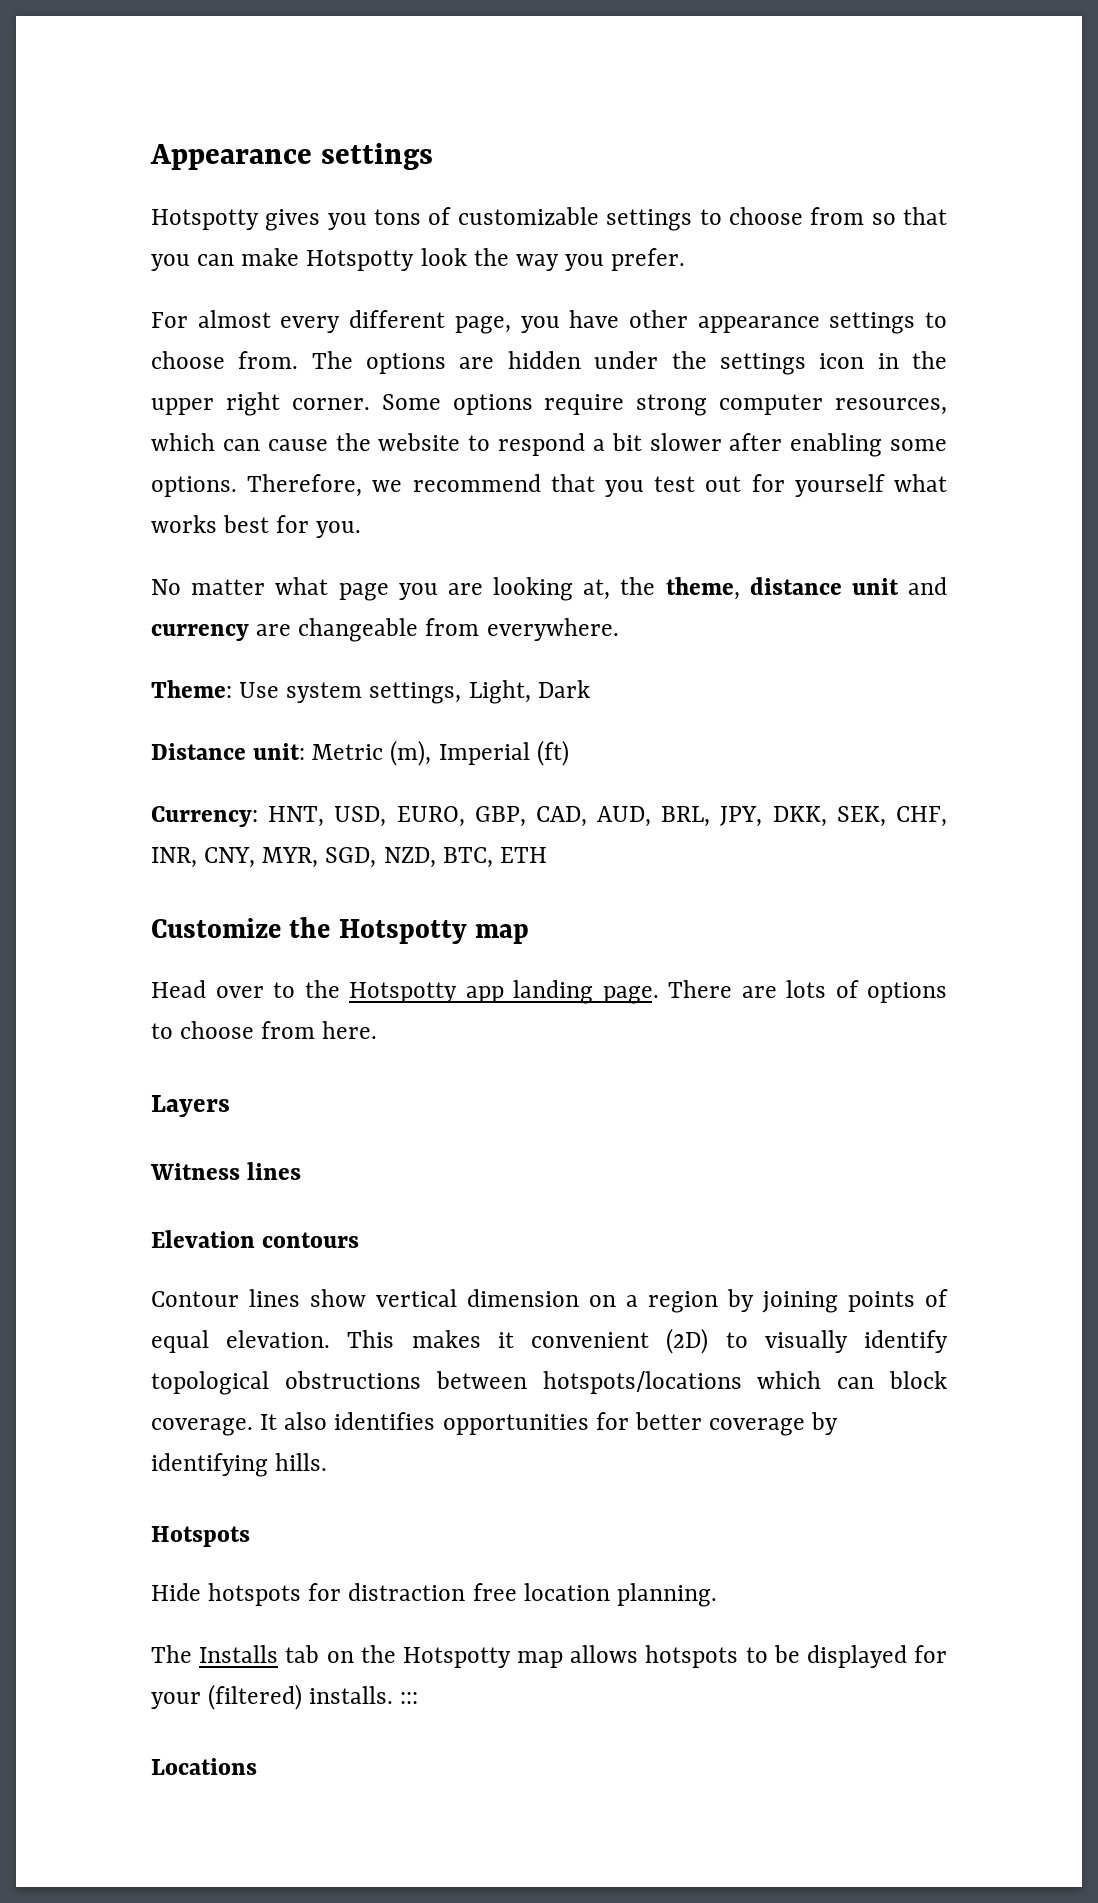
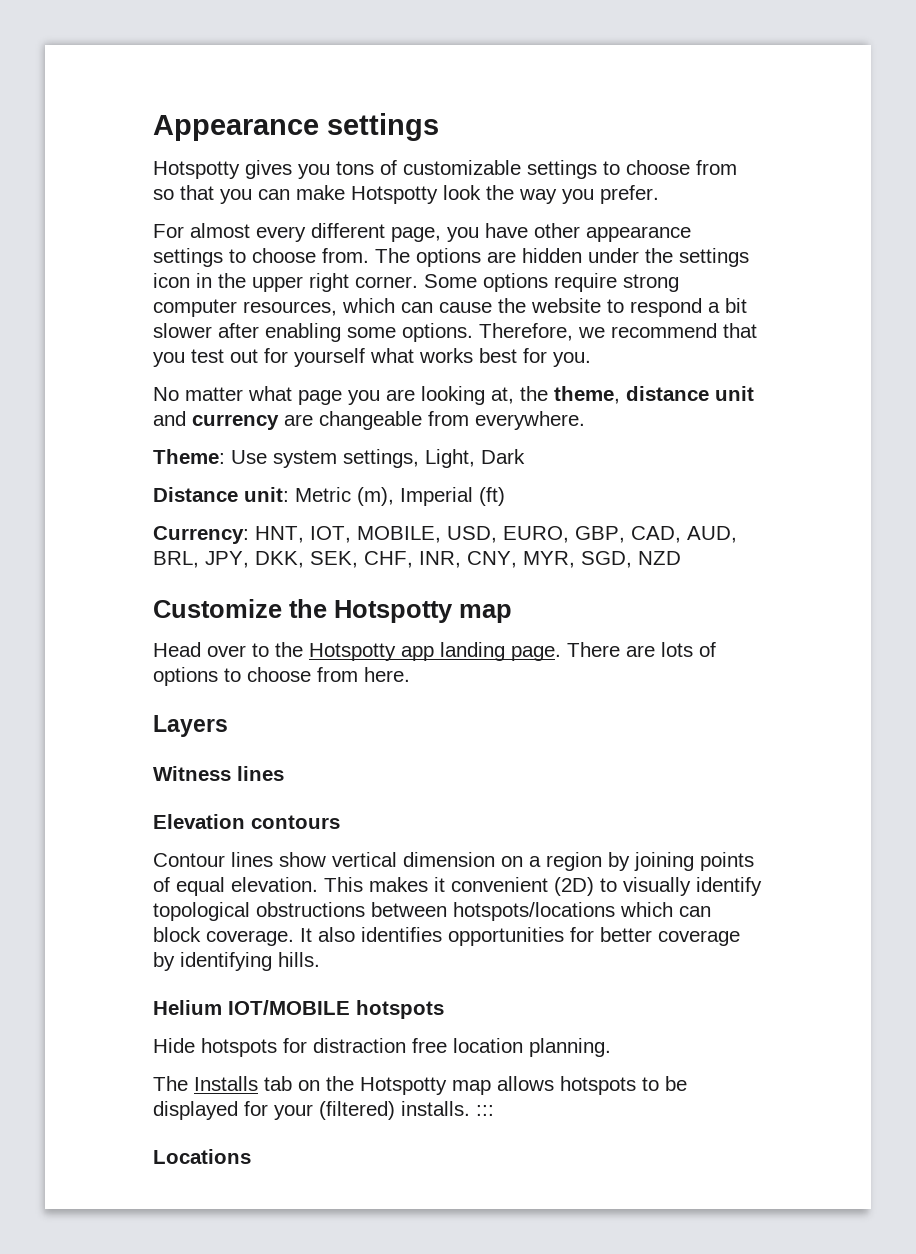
(325, 816) none -> [310,526,441,543] IOT, MOBILE,
[383,847,547,868] NZD, BTC, ETH -> [638,551,681,565] NZD
[151,1526,250,1547] Hotspots -> [153,1000,444,1019] Helium IOT/MOBILE hotspots

